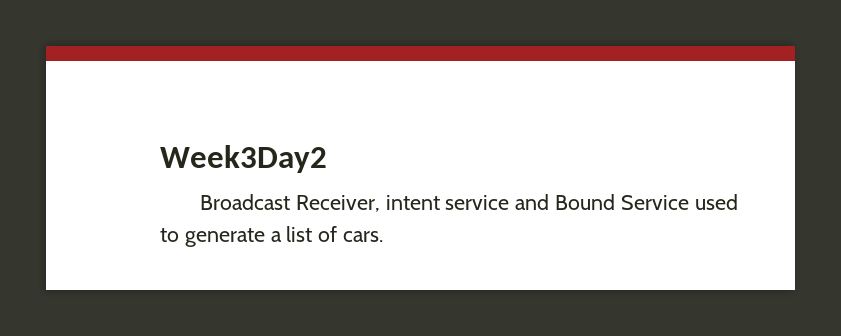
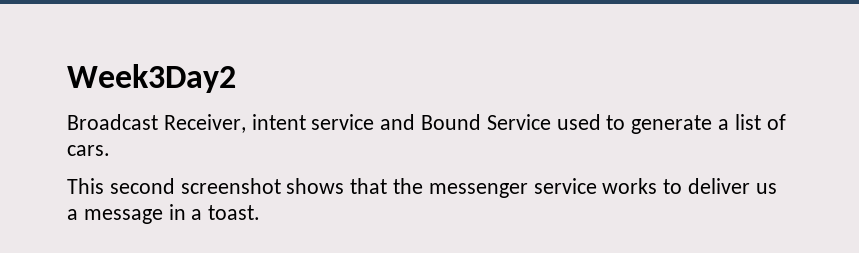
(384, 236) none -> [67,178,777,198] [67,204,261,224] // This second screenshot shows that the messenger service works to deliver us a message in a toast.

